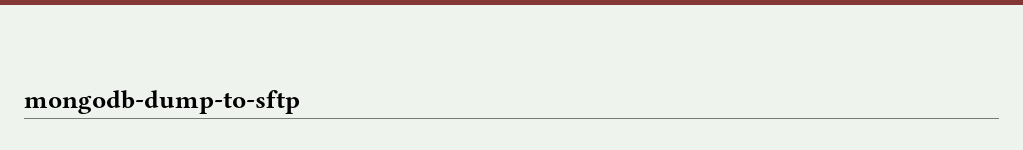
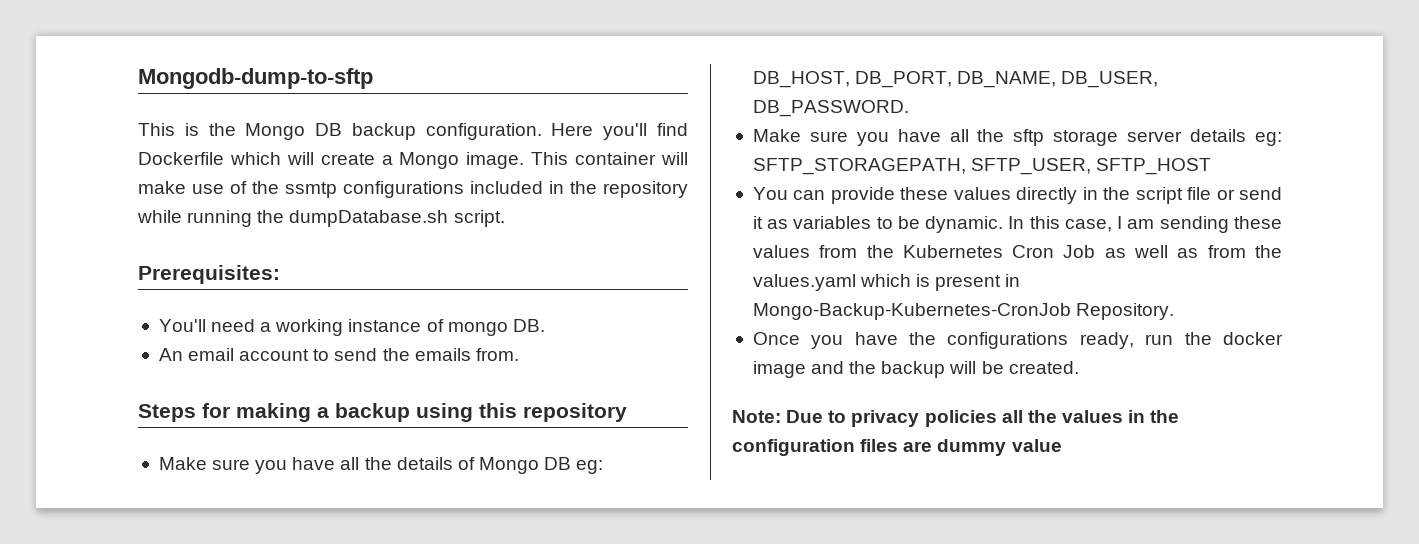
[24,90,300,114] mongodb-dump-to-sftp -> [138,68,373,89] [138,123,688,140] [138,152,689,169] [138,181,688,198] [137,210,505,227] [138,265,280,284] [158,319,545,336] [158,348,519,361] [138,403,627,422] [158,457,604,474] [752,71,1159,88] [752,100,909,117] [752,129,1282,146] [752,158,1212,175] [752,187,1282,204] [752,216,1282,233] [752,245,1282,258] [752,274,1021,291] [752,303,1175,320] [752,332,1283,349] [752,361,1079,378] [732,410,1180,427] [732,439,1062,456] Mongodb-dump-to-sftp // This is the Mongo DB backup configuration. Here you'll find Dockerfile which will create a Mongo image. This container will make use of the ssmtp configurations included in the repository while running the dumpDatabase.sh script. // Prerequisites: // You'll need a working instance of mongo DB. // An email account to send the emails from. // Steps for making a backup using this repository // Make sure you have all the details of Mongo DB eg: DB_HOST, DB_PORT, DB_NAME, DB_USER, DB_PASSWORD. // Make sure you have all the sftp storage server details eg: SFTP_STORAGEPATH, SFTP_USER, SFTP_HOST // You can provide these values directly in the script file or send it as variables to be dynamic. In this case, I am sending these values from the Kubernetes Cron Job as well as from the values.yaml which is present in Mongo-Backup-Kubernetes-CronJob Repository. // Once you have the configurations ready, run the docker image and the backup will be created. // Note: Due to privacy policies all the values in the configuration files are dummy value

